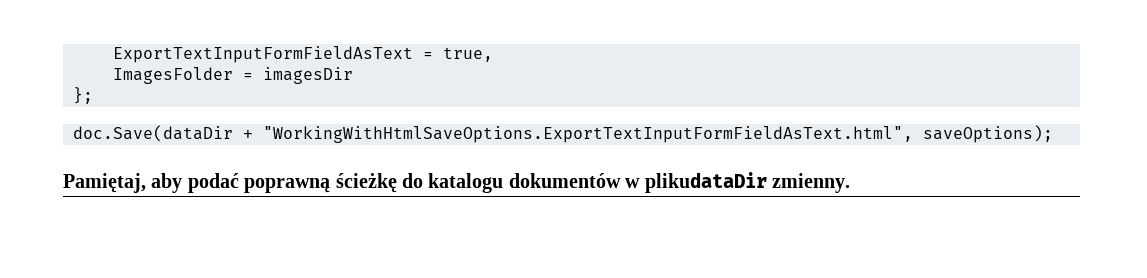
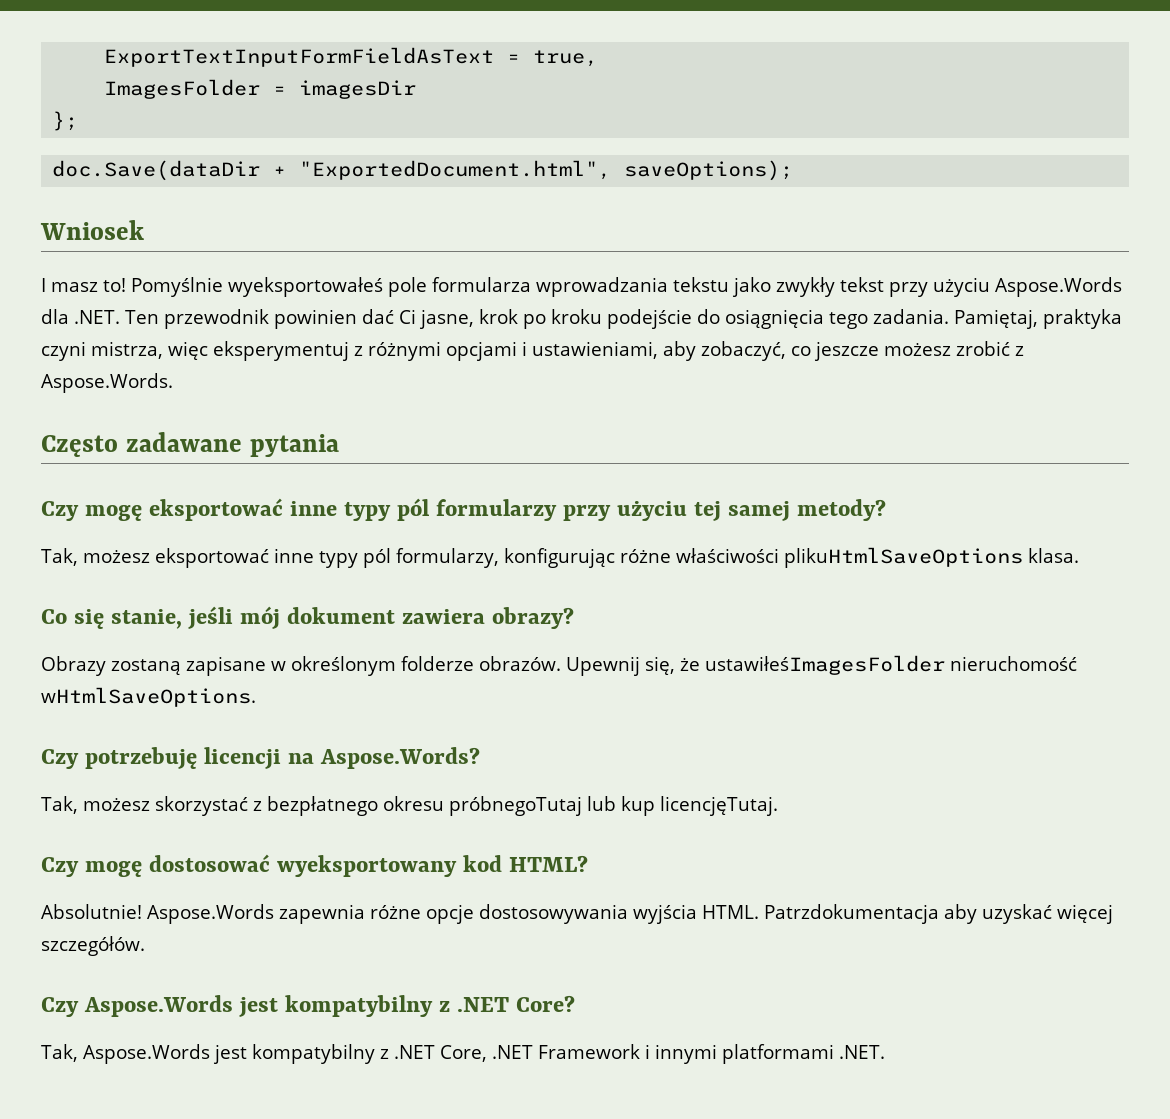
[263,126,914,143] "WorkingWithHtmlSaveOptions.ExportTextInputFormFieldAsText.html", -> [299,160,612,180] "ExportedDocument.html",
[63,172,850,193] Pamiętaj, aby podać poprawną ścieżkę do katalogu dokumentów w plikudataDir zmienny. -> [40,220,144,240] [41,277,1122,297] [41,309,1122,329] [41,341,1024,361] [41,373,173,393] [41,432,339,457] [41,498,887,521] [41,547,1079,568] [41,606,575,629] [41,655,1077,676] [41,687,256,707] [41,747,481,769] [41,796,778,816] [41,854,589,877] [41,904,1113,924] [41,936,145,956] [41,995,576,1017] [41,1044,885,1064] Wniosek // I masz to! Pomyślnie wyeksportowałeś pole formularza wprowadzania tekstu jako zwykły tekst przy użyciu Aspose.Words dla .NET. Ten przewodnik powinien dać Ci jasne, krok po kroku podejście do osiągnięcia tego zadania. Pamiętaj, praktyka czyni mistrza, więc eksperymentuj z różnymi opcjami i ustawieniami, aby zobaczyć, co jeszcze możesz zrobić z Aspose.Words. // Często zadawane pytania // Czy mogę eksportować inne typy pól formularzy przy użyciu tej samej metody? // Tak, możesz eksportować inne typy pól formularzy, konfigurując różne właściwości plikuHtmlSaveOptions klasa. // Co się stanie, jeśli mój dokument zawiera obrazy? // Obrazy zostaną zapisane w określonym folderze obrazów. Upewnij się, że ustawiłeśImagesFolder nieruchomość wHtmlSaveOptions. // Czy potrzebuję licencji na Aspose.Words? // Tak, możesz skorzystać z bezpłatnego okresu próbnegoTutaj lub kup licencjęTutaj. // Czy mogę dostosować wyeksportowany kod HTML? // Absolutnie! Aspose.Words zapewnia różne opcje dostosowywania wyjścia HTML. Patrzdokumentacja aby uzyskać więcej szczegółów. // Czy Aspose.Words jest kompatybilny z .NET Core? // Tak, Aspose.Words jest kompatybilny z .NET Core, .NET Framework i innymi platformami .NET.

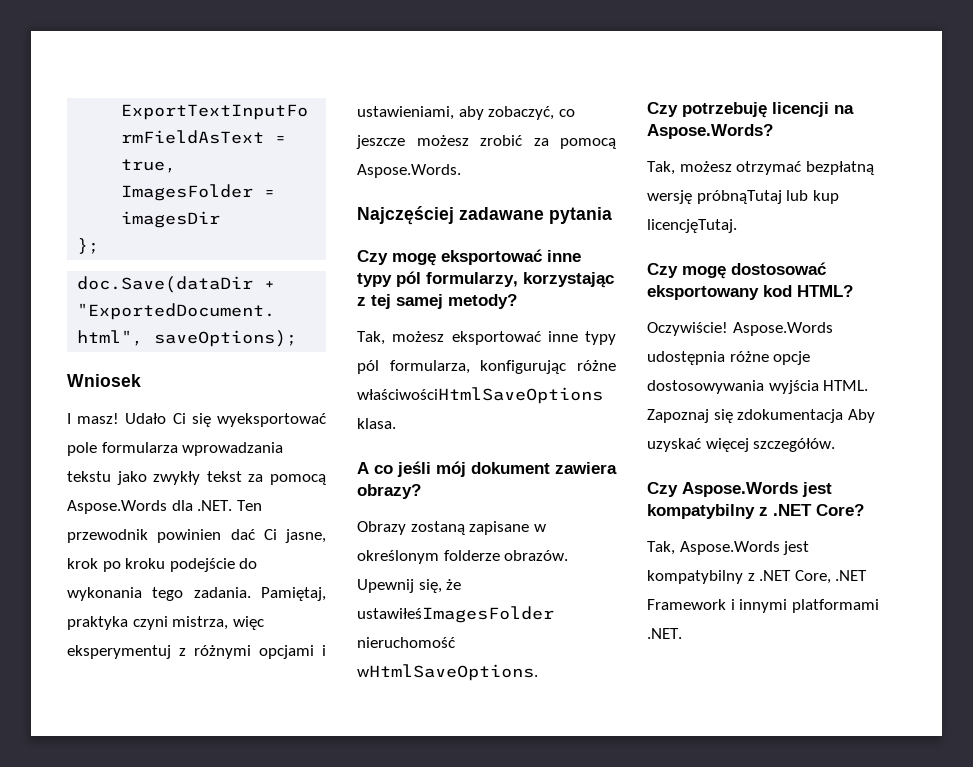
[51,277,383,297] masz to! Pomyślnie wyeksportowałeś -> [77,413,326,427] masz! Udało Ci się wyeksportować
[889,277,990,297] przy użyciu -> [248,474,326,485] za pomocą
[724,309,824,329] osiągnięcia -> [67,587,142,601] wykonania
[1015,346,1024,356] z -> [533,138,616,149] za pomocą
[41,435,118,457] Często -> [357,206,454,225] Najczęściej
[436,499,688,521] formularzy przy użyciu -> [426,272,614,288] [357,297,366,306] formularzy, korzystając z
[395,548,499,568] formularzy, -> [389,360,470,374] formularza,
[675,547,1023,568] właściwości plikuHtmlSaveOptions -> [357,387,603,404] właściwościHtmlSaveOptions
[41,609,183,629] Co się stanie, -> [357,462,393,474] A co
[154,796,582,816] skorzystać z bezpłatnego okresu próbnegoTutaj -> [736,161,874,175] [647,190,782,204] otrzymać bezpłatną wersję próbnąTutaj
[277,855,458,877] wyeksportowany -> [647,285,759,300] eksportowany
[41,904,365,924] Absolutnie! Aspose.Words zapewnia -> [647,322,833,336] [647,351,725,365] Oczywiście! Aspose.Words udostępnia
[763,904,977,924] Patrzdokumentacja aby -> [647,409,875,423] Zapoznaj się zdokumentacja Aby

